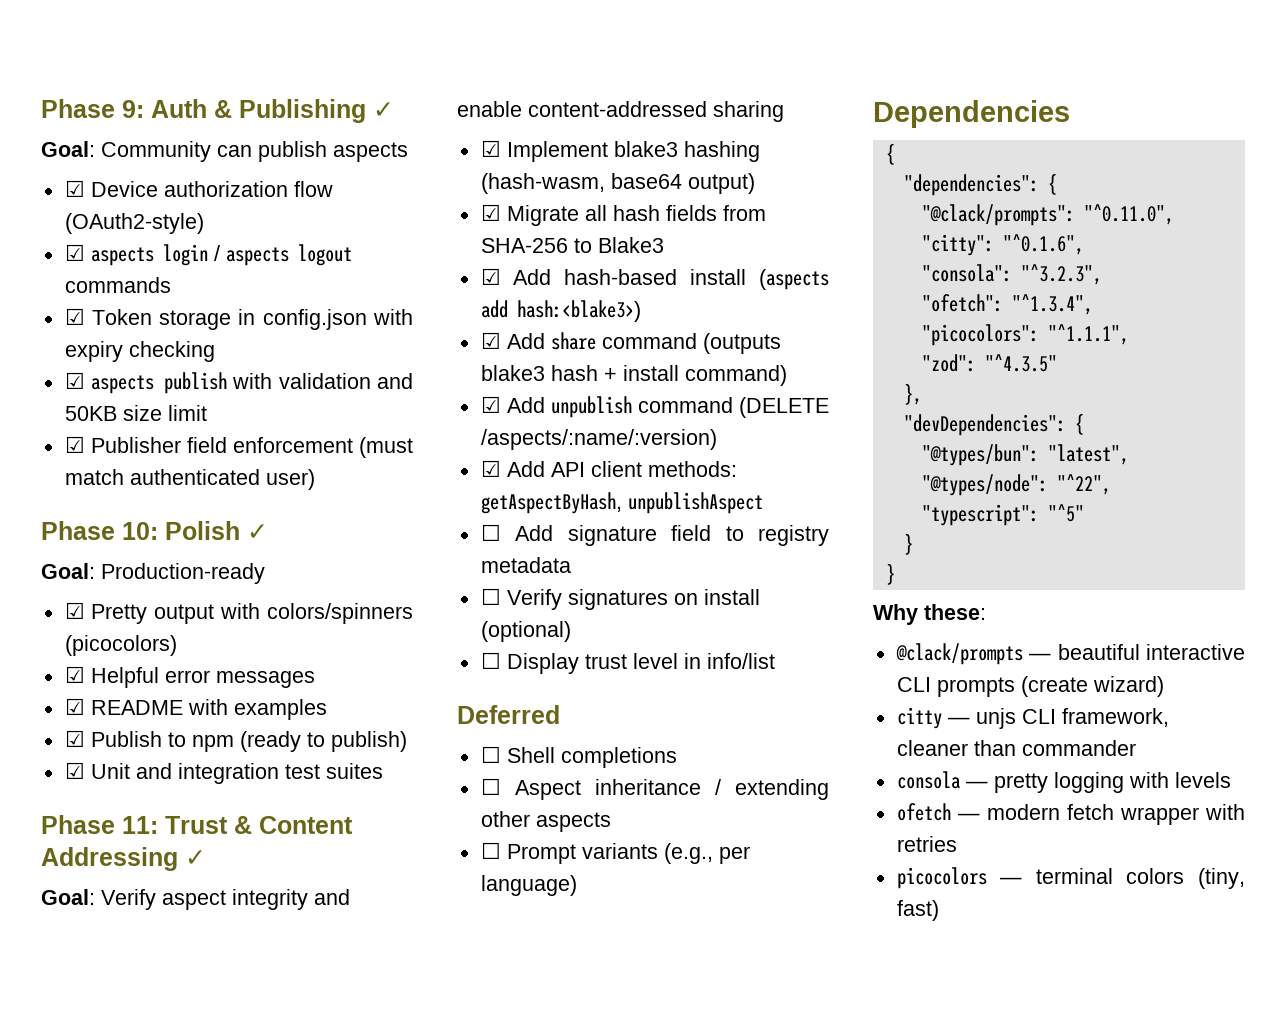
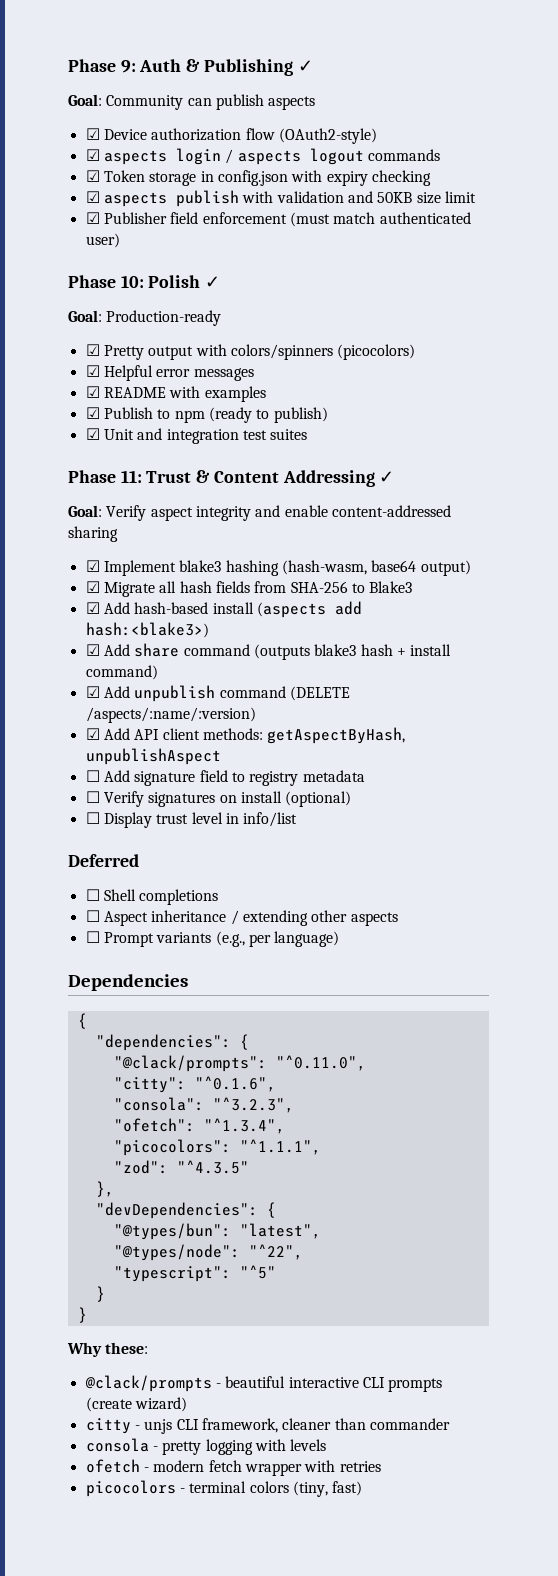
[1029,653,1052,660] — -> [215,1383,221,1388] -
[947,717,970,724] — -> [134,1425,140,1430] -
[965,781,988,788] — -> [152,1446,158,1451] -
[957,813,980,820] — -> [143,1467,149,1472] -
[1000,877,1023,884] — -> [179,1488,185,1493] -

